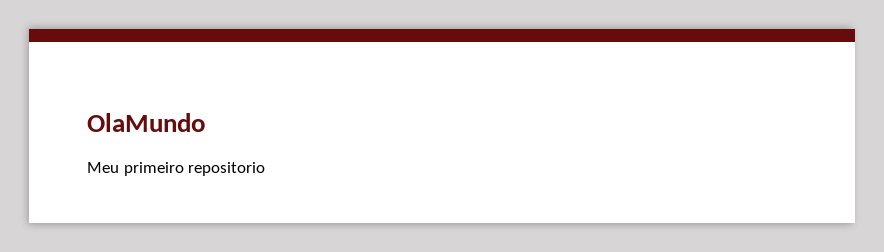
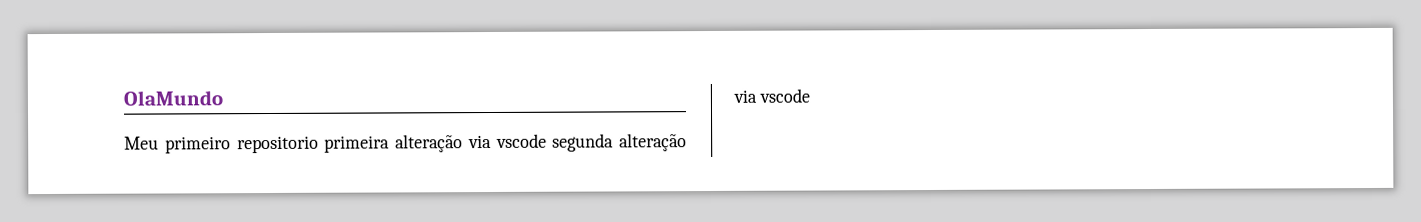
(266, 169) none -> [324,133,687,153] [733,88,810,103] primeira alteração via vscode segunda alteração via vscode

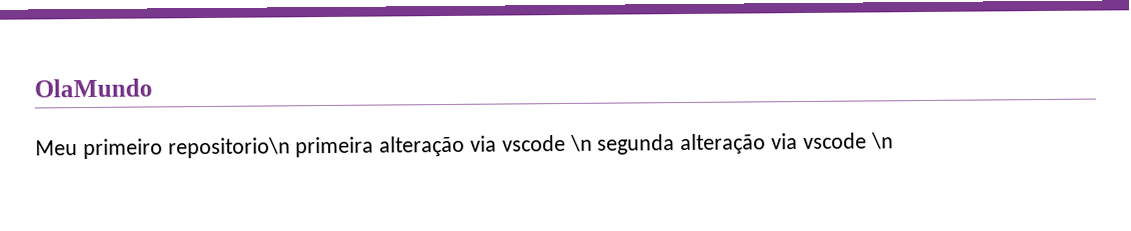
[236,135,319,154] repositorio -> [167,137,291,159] repositorio\n
(547, 140) none -> [569,134,593,152] \n
(810, 95) none -> [870,132,894,150] \n

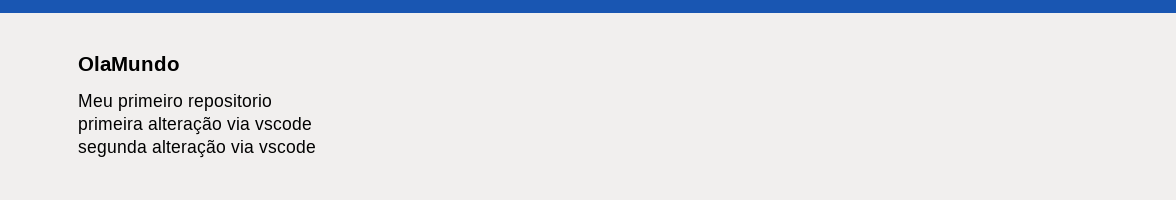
[167,137,291,159] repositorio\n -> [188,94,272,111] repositorio //
[569,134,593,152] \n -> (312, 123) //
[870,132,894,150] \n -> (316, 146) none

